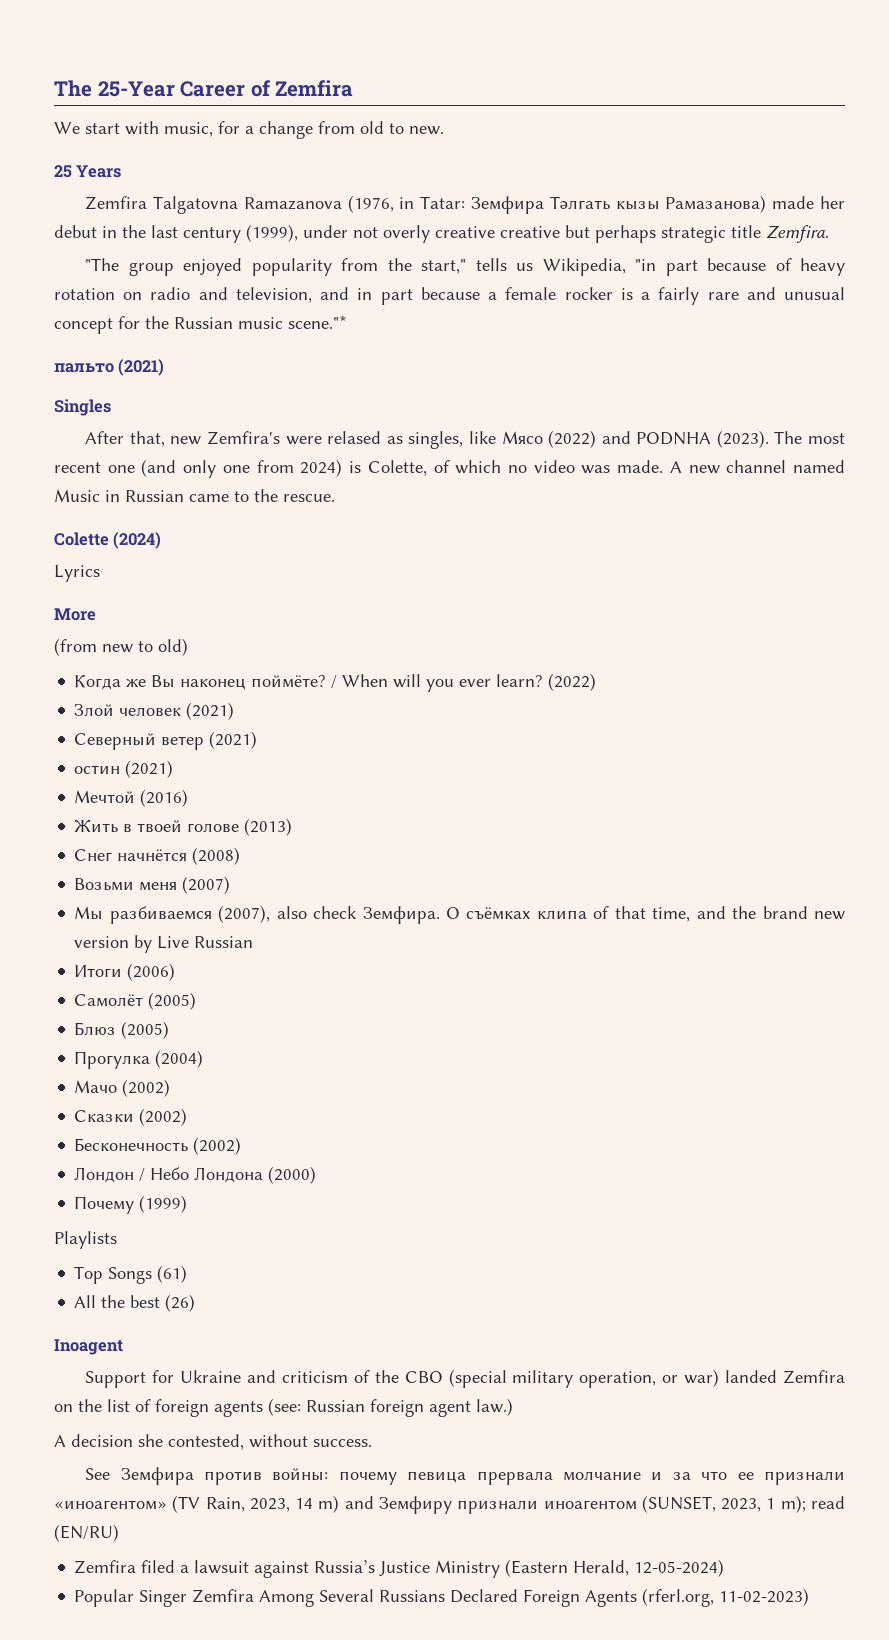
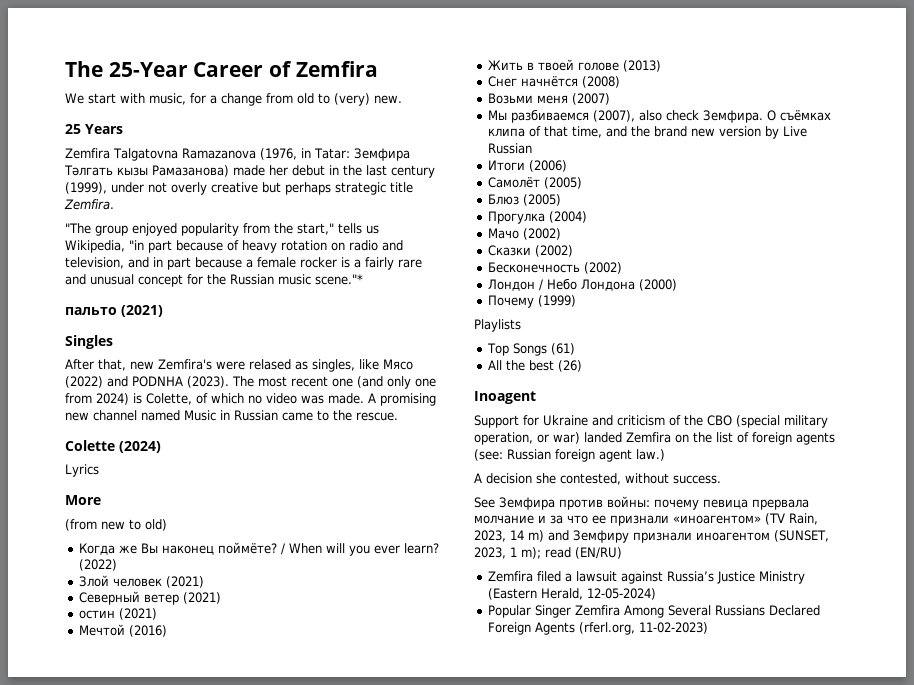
(404, 128) none -> [334,93,370,106] (very)
[500,226,560,238] creative -> (258, 187) none
(682, 467) none -> [380,393,436,406] promising

